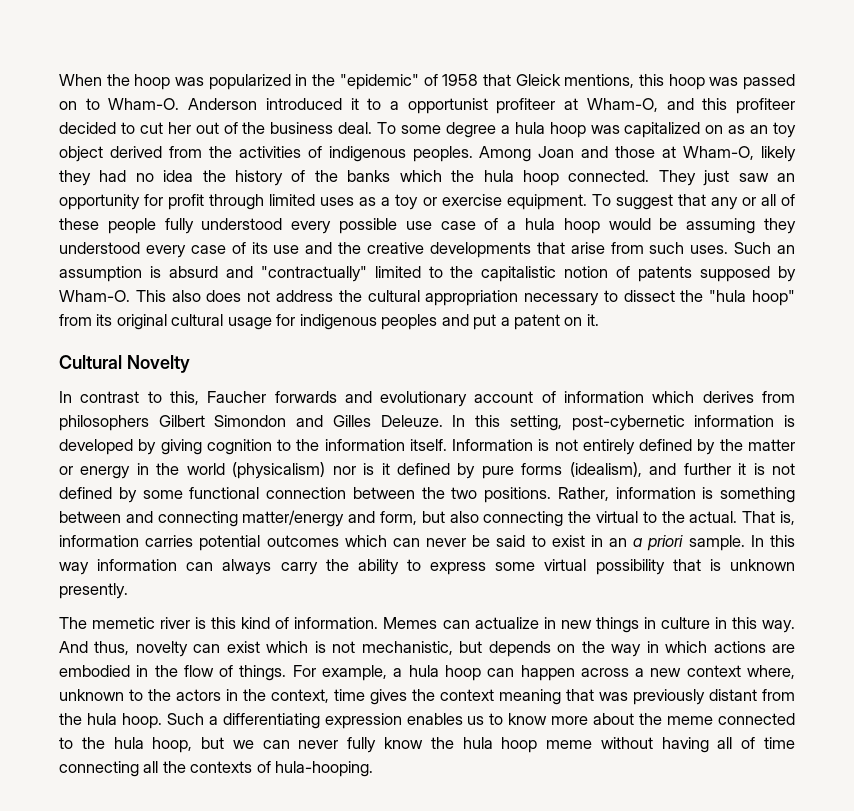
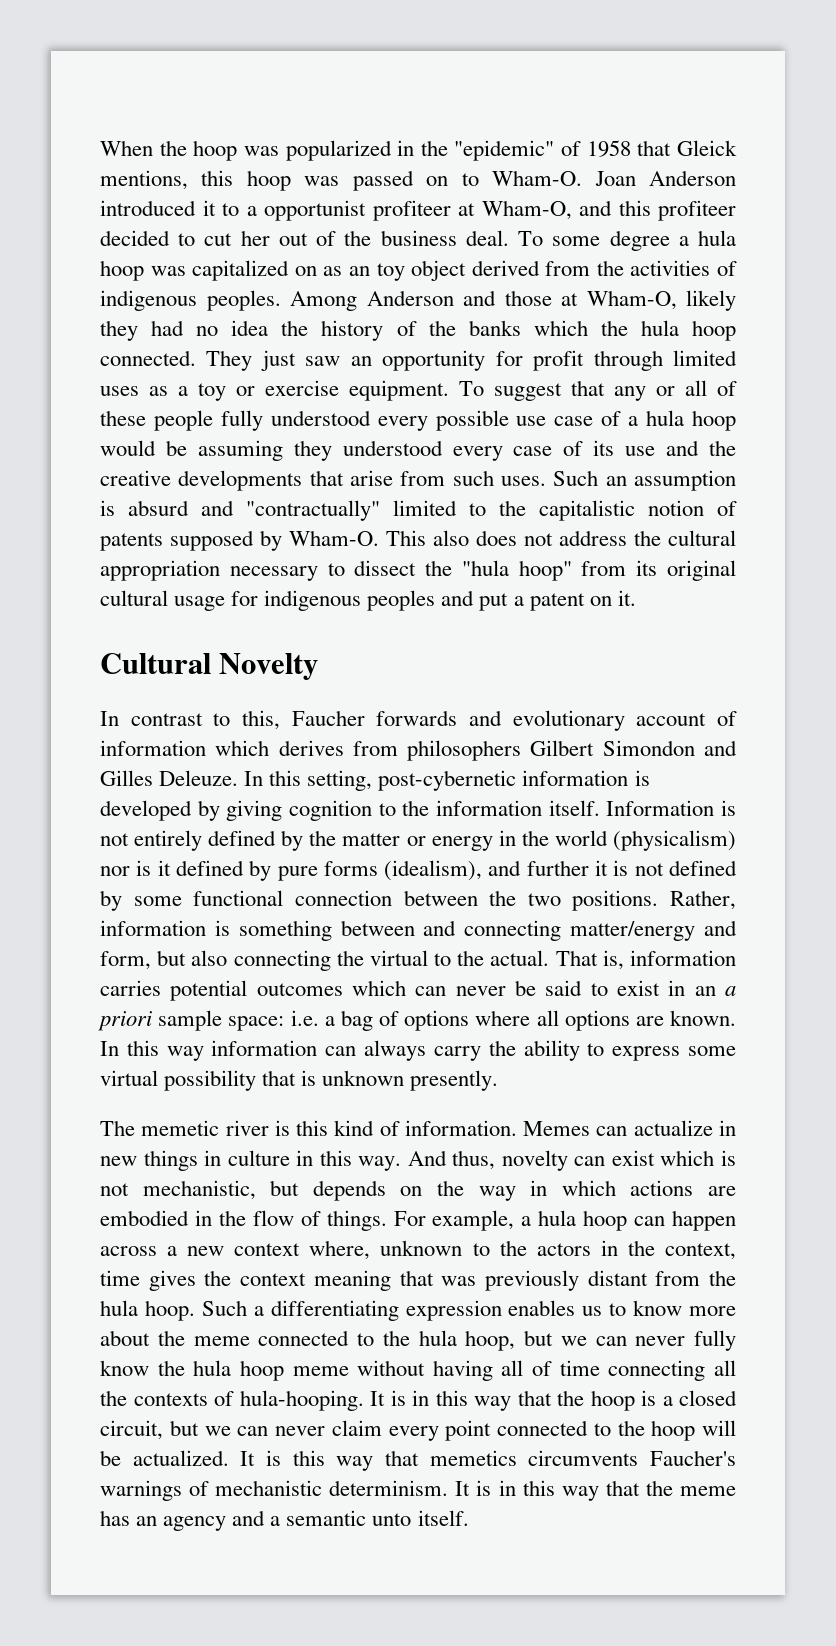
(180, 104) none -> [594,171,636,186] Joan
[538,146,575,158] Joan -> [366,290,454,306] Anderson
[688,535,745,551] sample. -> [158,1010,736,1031] sample space: i.e. a bag of options where all options are known.
(374, 769) none -> [370,1390,737,1411] [100,1420,736,1441] [100,1450,736,1471] [100,1480,736,1501] [100,1510,469,1531] It is in this way that the hoop is a closed circuit, but we can never claim every point connected to the hoop will be actualized. It is this way that memetics circumvents Faucher's warnings of mechanistic determinism. It is in this way that the meme has an agency and a semantic unto itself.

